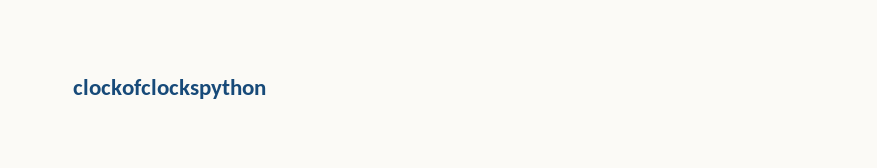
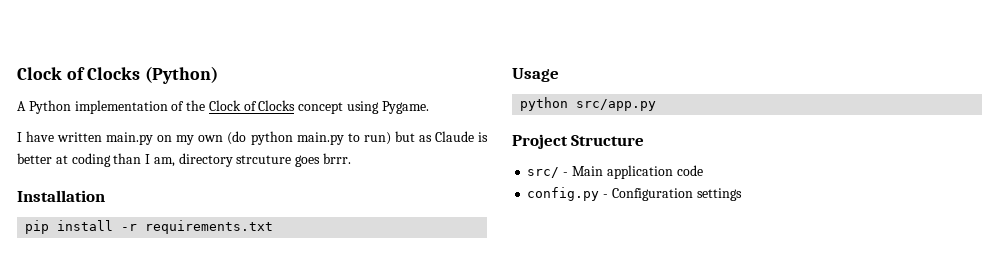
[73,79,266,99] clockofclockspython -> [17,66,219,84] [17,100,429,114] [17,131,488,145] [17,153,352,167] [17,190,105,202] [25,220,274,234] [512,68,559,82] [520,97,657,111] [512,134,645,149] [527,165,703,179] [527,187,742,201] Clock of Clocks (Python) // A Python implementation of the Clock of Clocks concept using Pygame. // I have written main.py on my own (do python main.py to run) but as Claude is better at coding than I am, directory strcuture goes brrr. // Installation // pip install -r requirements.txt // Usage // python src/app.py // Project Structure // src/ - Main application code // config.py - Configuration settings

